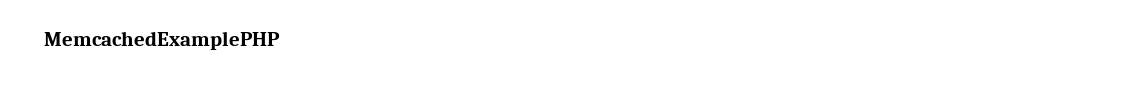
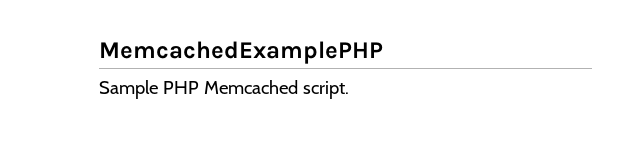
(280, 40) none -> [99,80,349,99] // Sample PHP Memcached script.

